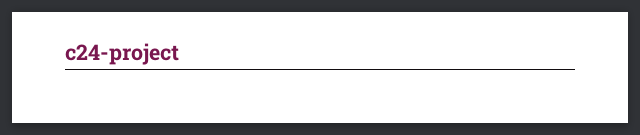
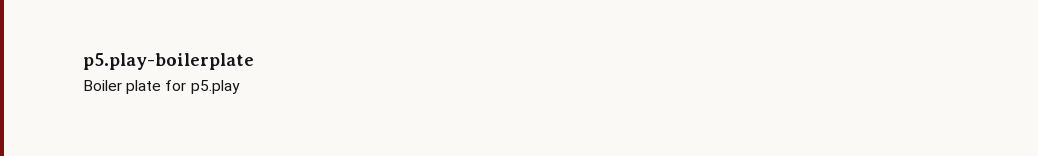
[65,43,179,65] c24-project -> [83,53,254,70] [83,80,240,94] p5.play-boilerplate // Boiler plate for p5.play

